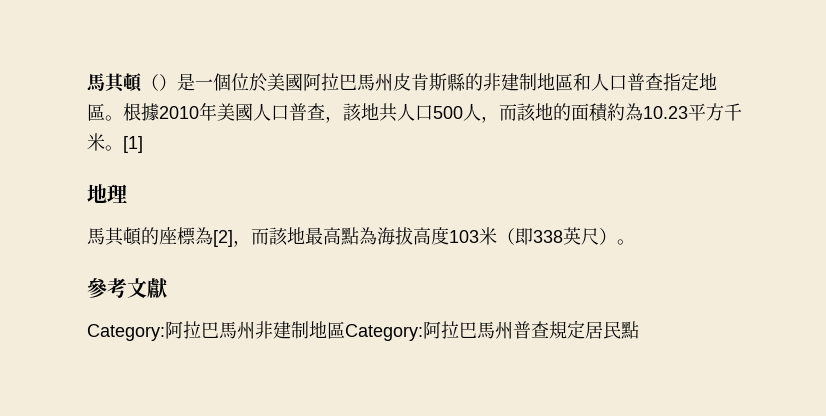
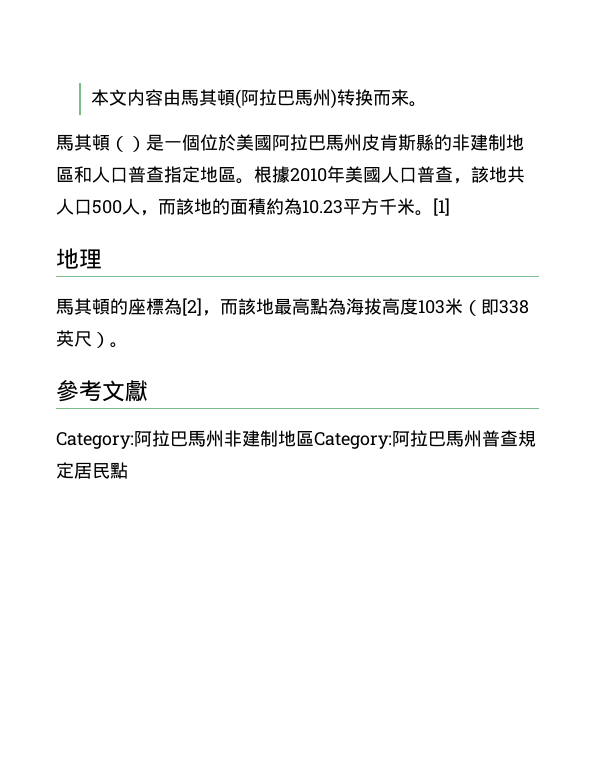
(87, 82) none -> [91,89,428,109] 本文内容由馬其頓(阿拉巴馬州)转换而来。 //

